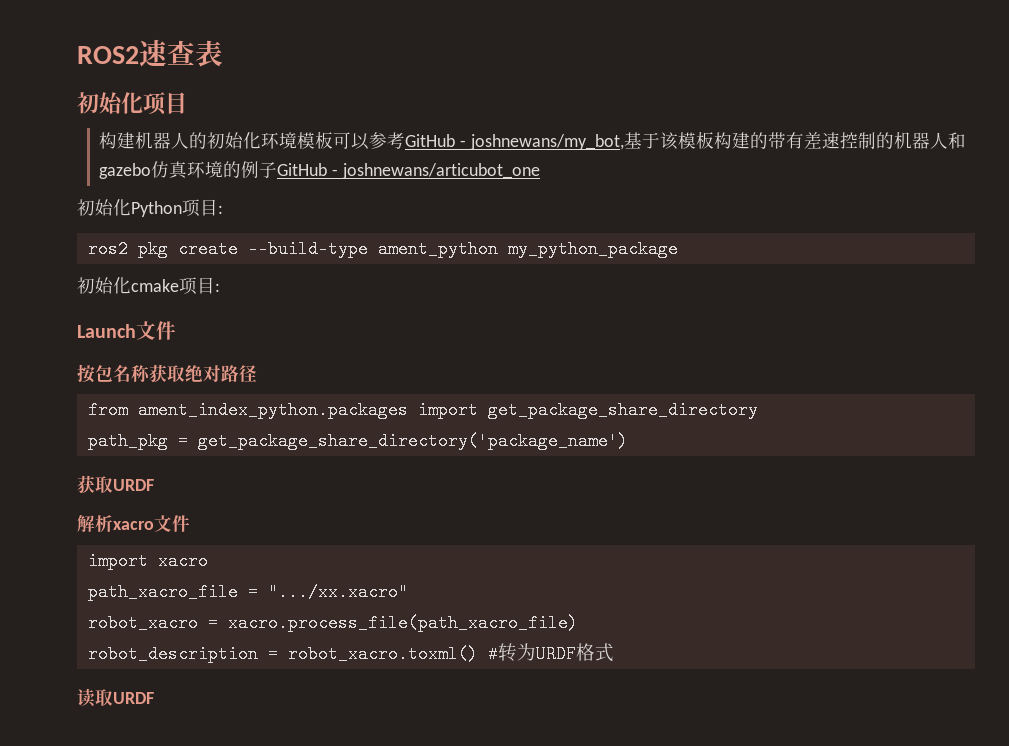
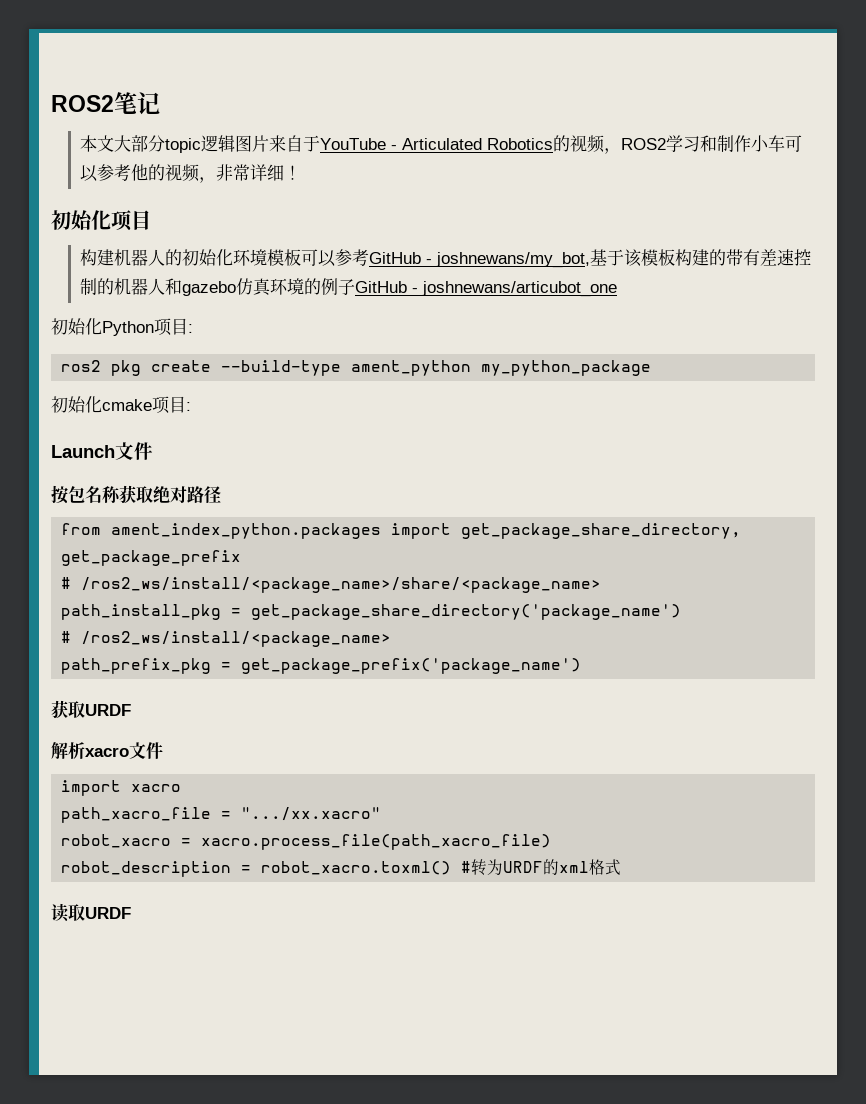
[77,39,223,67] ROS2速查表 -> [51,92,160,115] [80,135,803,154] [80,164,302,183] ROS2笔记 // 本文大部分topic逻辑图片来自于YouTube - Articulated Robotics的视频，ROS2学习和制作小车可以参考他的视频，非常详细！
[487,401,758,419] [87,432,628,450] get_package_share_directory // path_pkg = get_package_share_directory('package_name') -> [461,523,742,539] [61,550,242,566] [61,577,602,593] [61,604,682,620] [61,631,392,647] [61,658,582,674] get_package_share_directory, get_package_prefix // # /ros2_ws/install/<package_name>/share/<package_name> // path_install_pkg = get_package_share_directory('package_name') // # /ros2_ws/install/<package_name> // path_prefix_pkg = get_package_prefix('package_name')
(576, 654) none -> [543,859,590,875] 的xml

